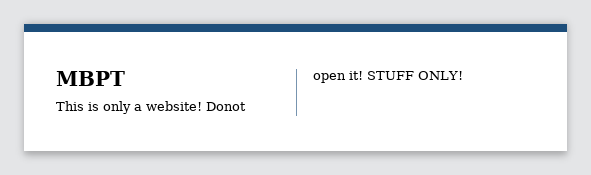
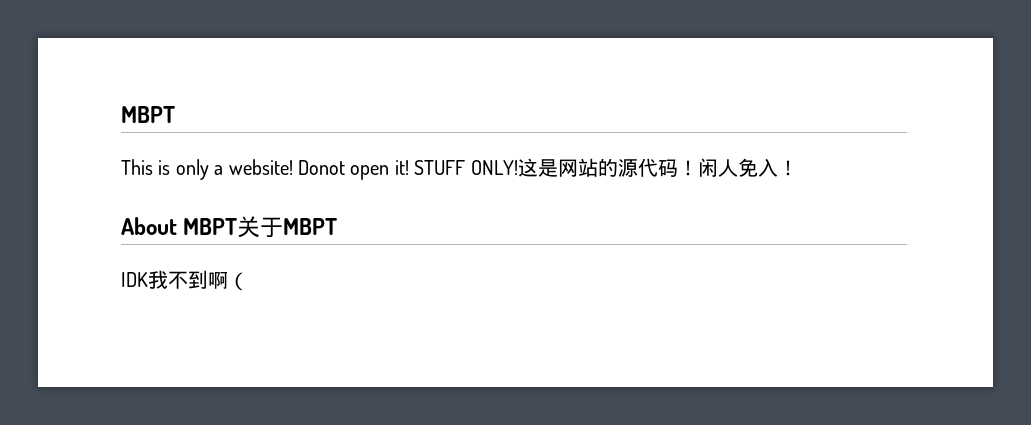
(463, 75) none -> [517,158,798,177] [121,216,338,238] [121,270,248,291] 这是网站的源代码！闲人免入！ // About MBPT关于MBPT // IDK我不到啊（

